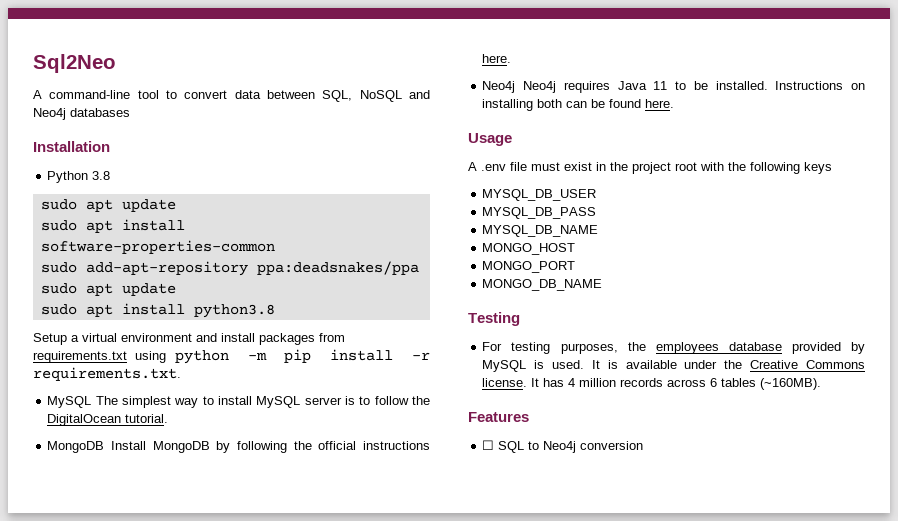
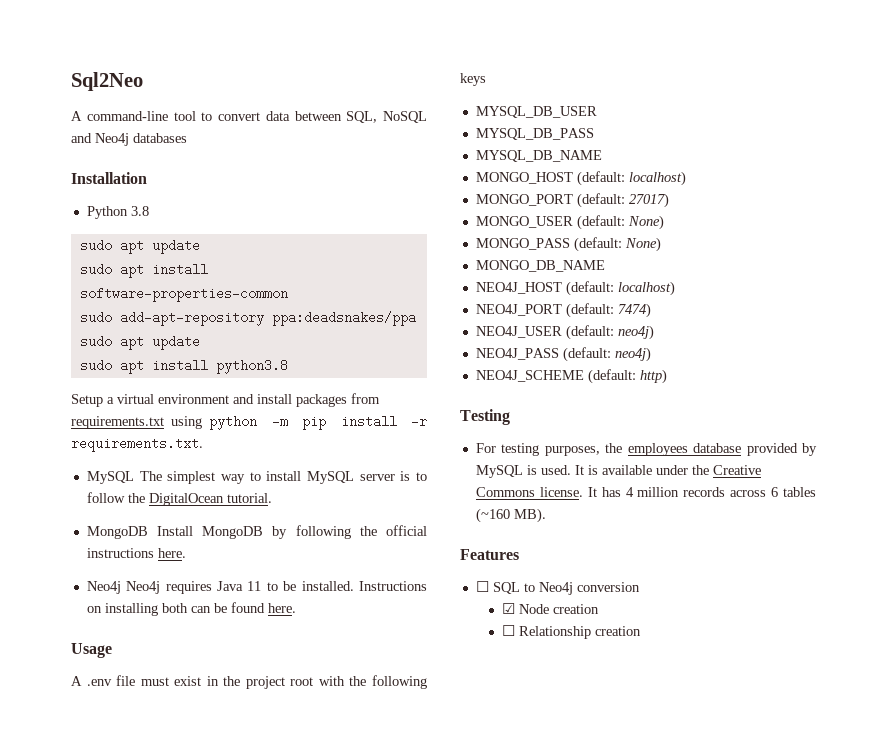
(576, 249) none -> [576,171,686,186] (default: localhost)
[482,279,603,291] // MONGO_DB_NAME -> [576,193,669,208] [475,215,664,230] [475,237,661,252] [475,260,605,272] [475,281,675,296] [475,303,651,318] [475,325,654,340] [475,347,651,362] [475,369,667,384] (default: 27017) // MONGO_USER (default: None) // MONGO_PASS (default: None) // MONGO_DB_NAME // NEO4J_HOST (default: localhost) // NEO4J_PORT (default: 7474) // NEO4J_USER (default: neo4j) // NEO4J_PASS (default: neo4j) // NEO4J_SCHEME (default: http)
[760,378,822,390] (~160MB). -> [475,508,546,523] (~160 MB).
(644, 445) none -> [501,603,599,614] [501,625,641,639] // ☑ Node creation // ☐ Relationship creation

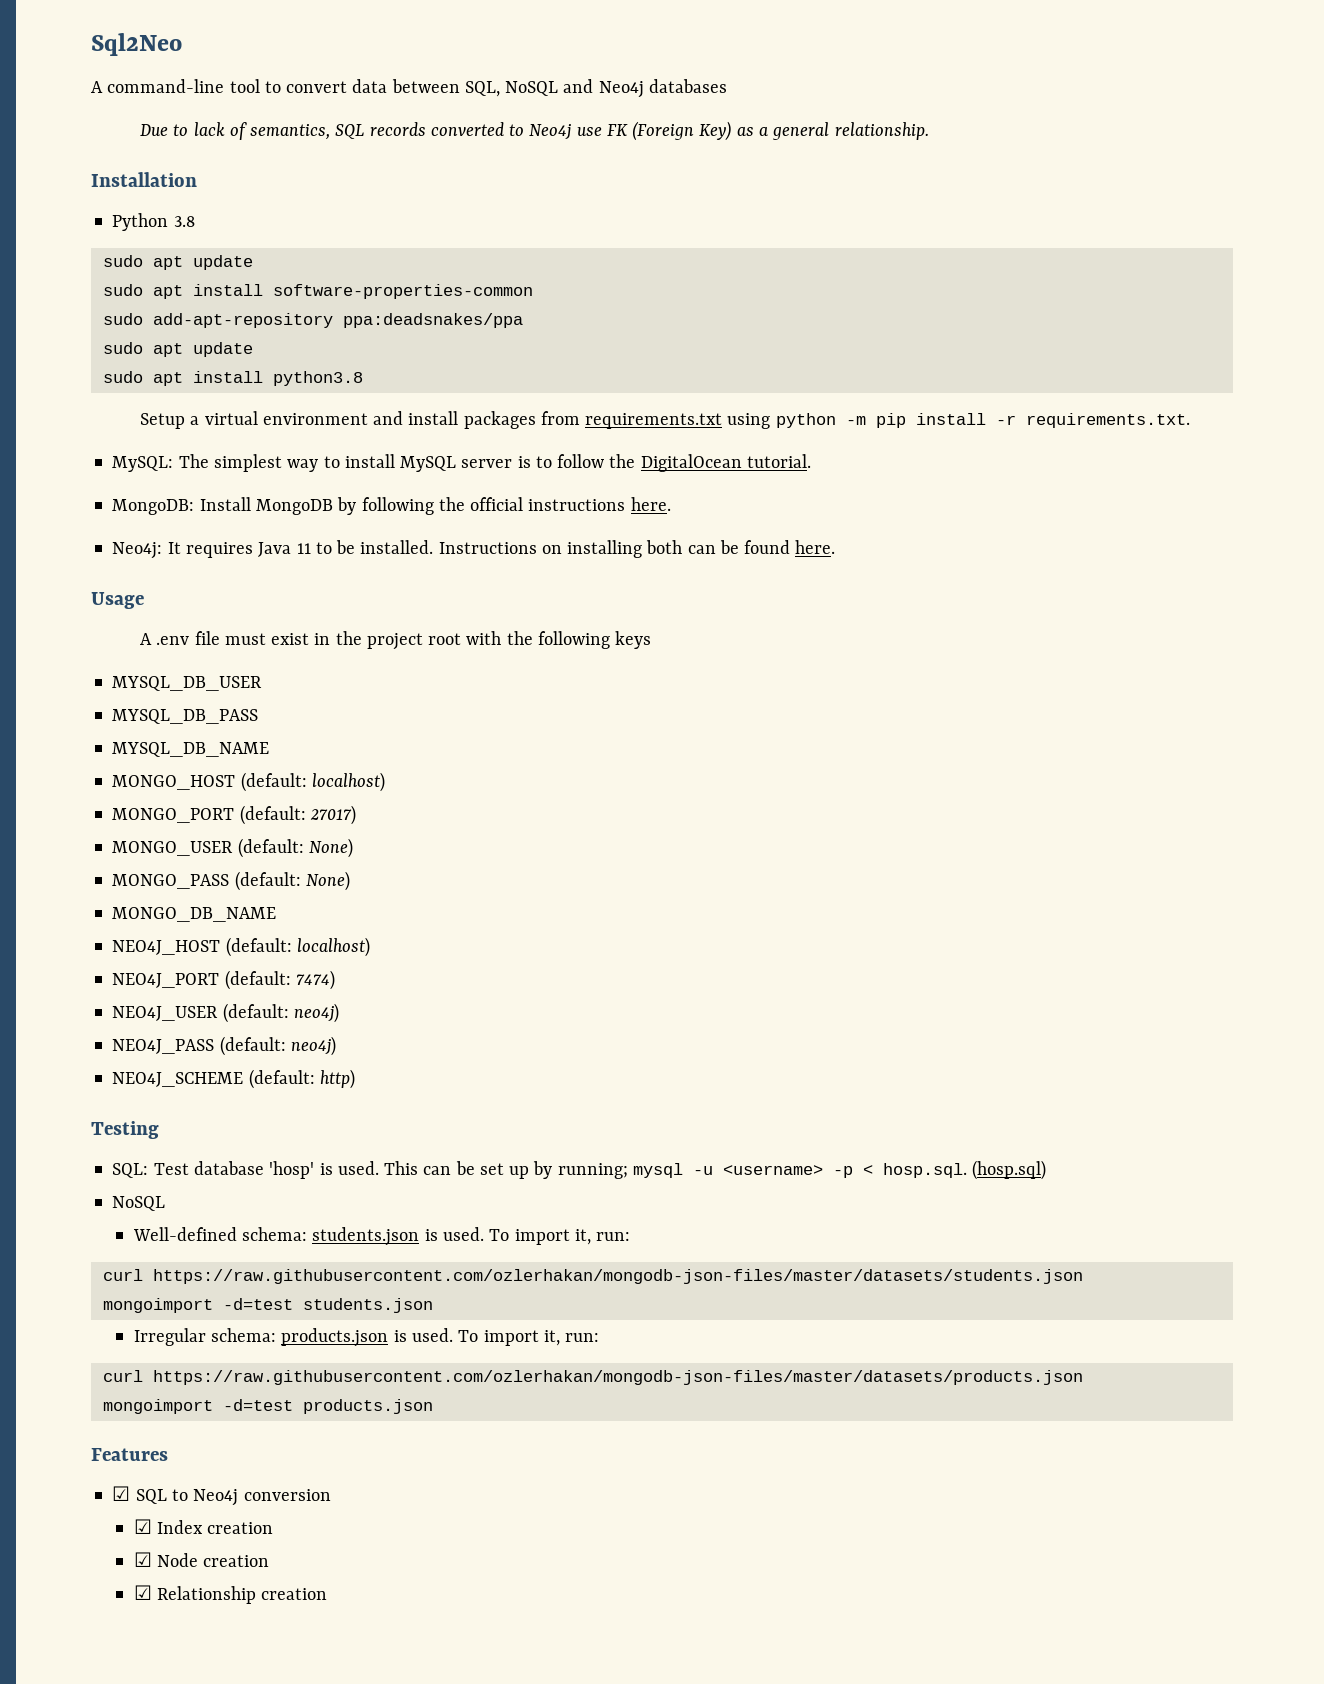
(187, 138) none -> [140,121,929,141] // Due to lack of semantics, SQL records converted to Neo4j use FK (Foreign Key) as a general relationship.
[86,471,134,484] MySQL -> [112,456,174,472] MySQL:
[86,526,148,539] MongoDB -> [112,499,195,515] MongoDB:
[86,581,161,594] Neo4j Neo4j -> [112,542,181,559] Neo4j: It
[475,443,817,456] [475,465,761,478] [475,487,816,497] [475,508,546,523] For testing purposes, the employees database provided by MySQL is used. It is available under the Creative Commons license. It has 4 million records across 6 tables (~160 MB). -> [112,1160,1047,1180] [112,1196,166,1211] [132,1227,631,1246] [102,1269,1083,1284] [102,1298,433,1313] [133,1328,600,1347] [102,1370,1083,1385] [102,1399,433,1414] SQL: Test database 'hosp' is used. This can be set up by running; mysql -u <username> -p < hosp.sql. (hosp.sql) // NoSQL // Well-defined schema: students.json is used. To import it, run: // curl https://raw.githubusercontent.com/ozlerhakan/mongodb-json-files/master/datasets/students.json // mongoimport -d=test students.json // Irregular schema: products.json is used. To import it, run: // curl https://raw.githubusercontent.com/ozlerhakan/mongodb-json-files/master/datasets/products.json // mongoimport -d=test products.json
[475,581,489,592] ☐ -> [112,1486,131,1501] ☑
(640, 587) none -> [133,1519,274,1534] // ☑ Index creation
[501,625,515,636] ☐ -> [133,1585,152,1600] ☑

